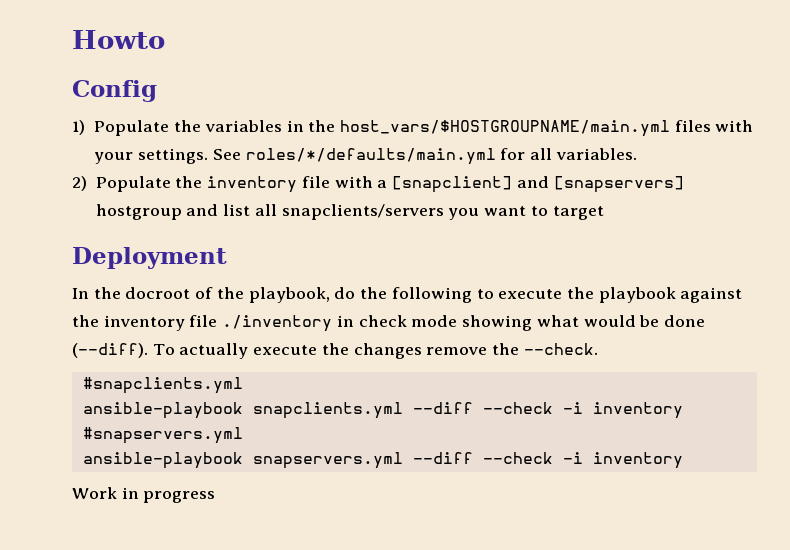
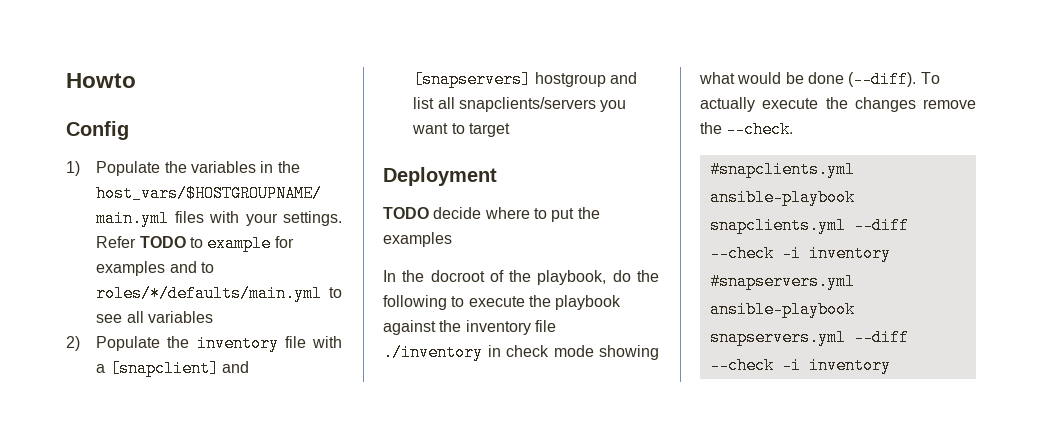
[212,148,637,165] See roles/*/defaults/main.yml for all variables. -> [96,235,294,252] [96,261,214,276] [96,285,342,302] [96,311,213,323] Refer TODO to example for examples and to roles/*/defaults/main.yml to see all variables
(227, 258) none -> [383,207,600,222] [383,232,452,247] // TODO decide where to put the examples
[72,487,216,503] // Work in progress -> (891, 365) none

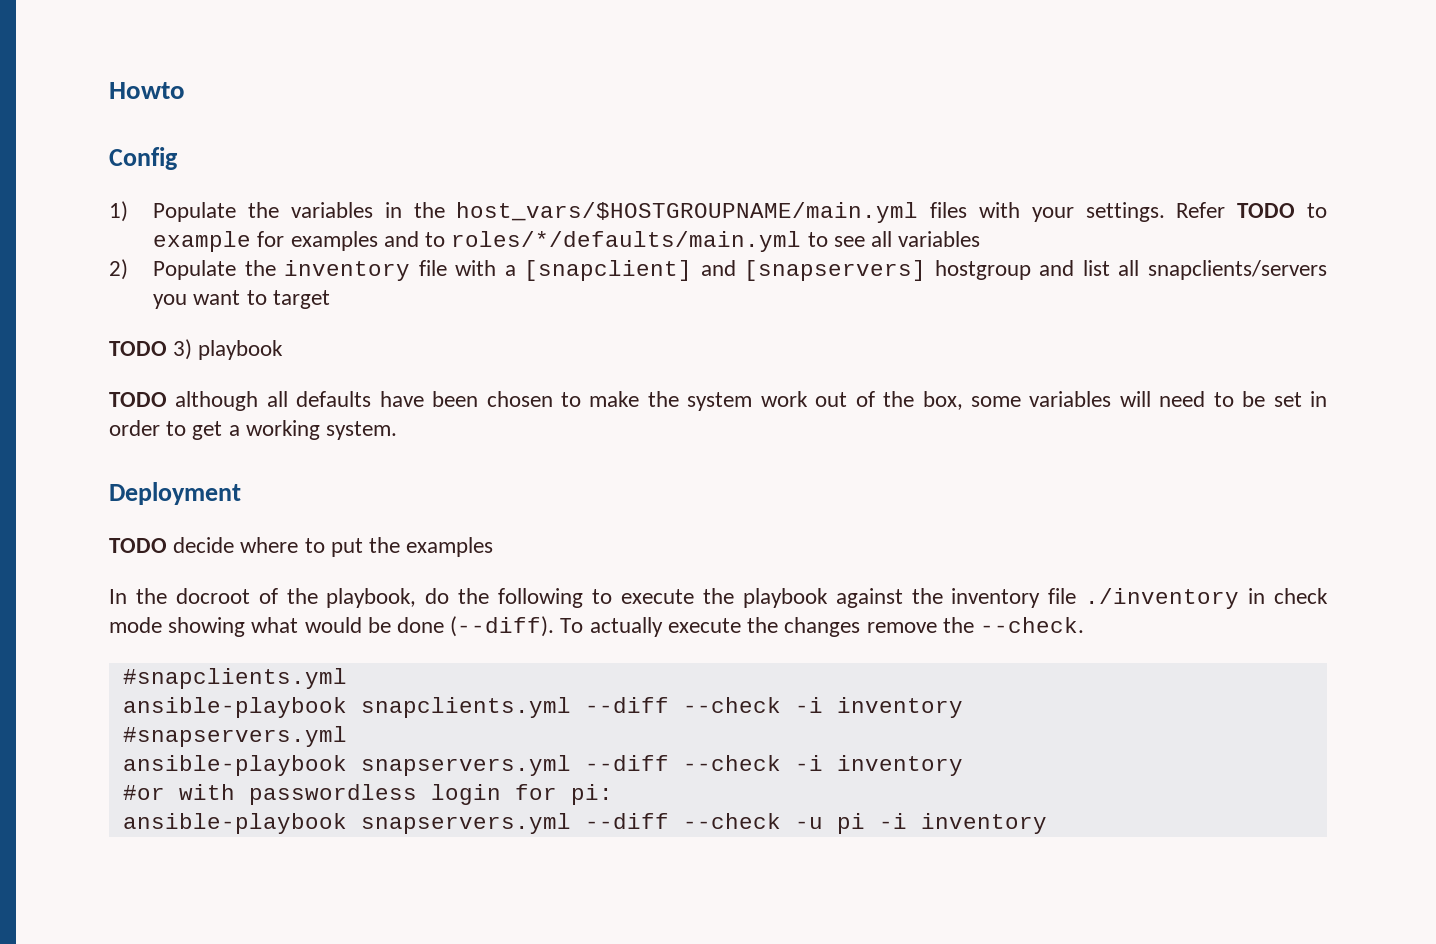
(510, 130) none -> [109,339,284,360] [109,391,1327,411] [109,420,398,440] // TODO 3) playbook // TODO although all defaults have been chosen to make the system work out of the box, some variables will need to be set in order to get a working system.
(891, 365) none -> [122,784,613,805] [122,813,1047,834] // #or with passwordless login for pi: // ansible-playbook snapservers.yml --diff --check -u pi -i inventory

